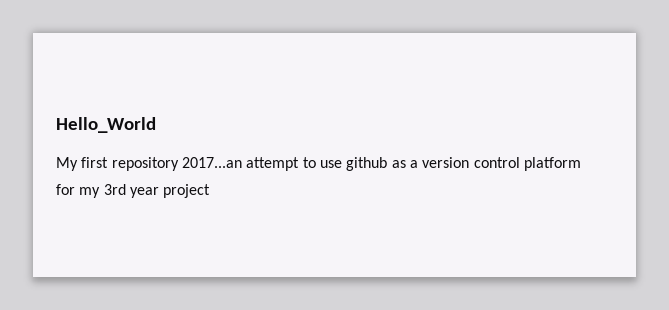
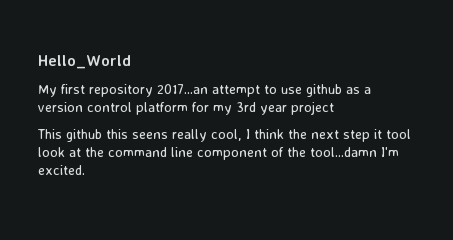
(211, 191) none -> [37,129,411,142] [38,147,399,160] [38,165,85,175] // This github this seens really cool, I think the next step it tool look at the command line component of the tool...damn I'm excited.

